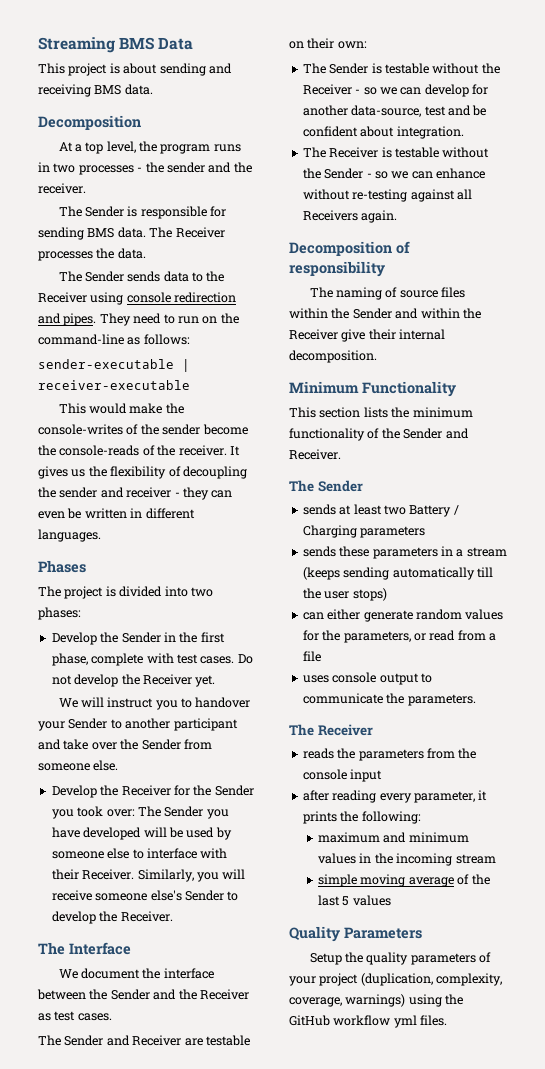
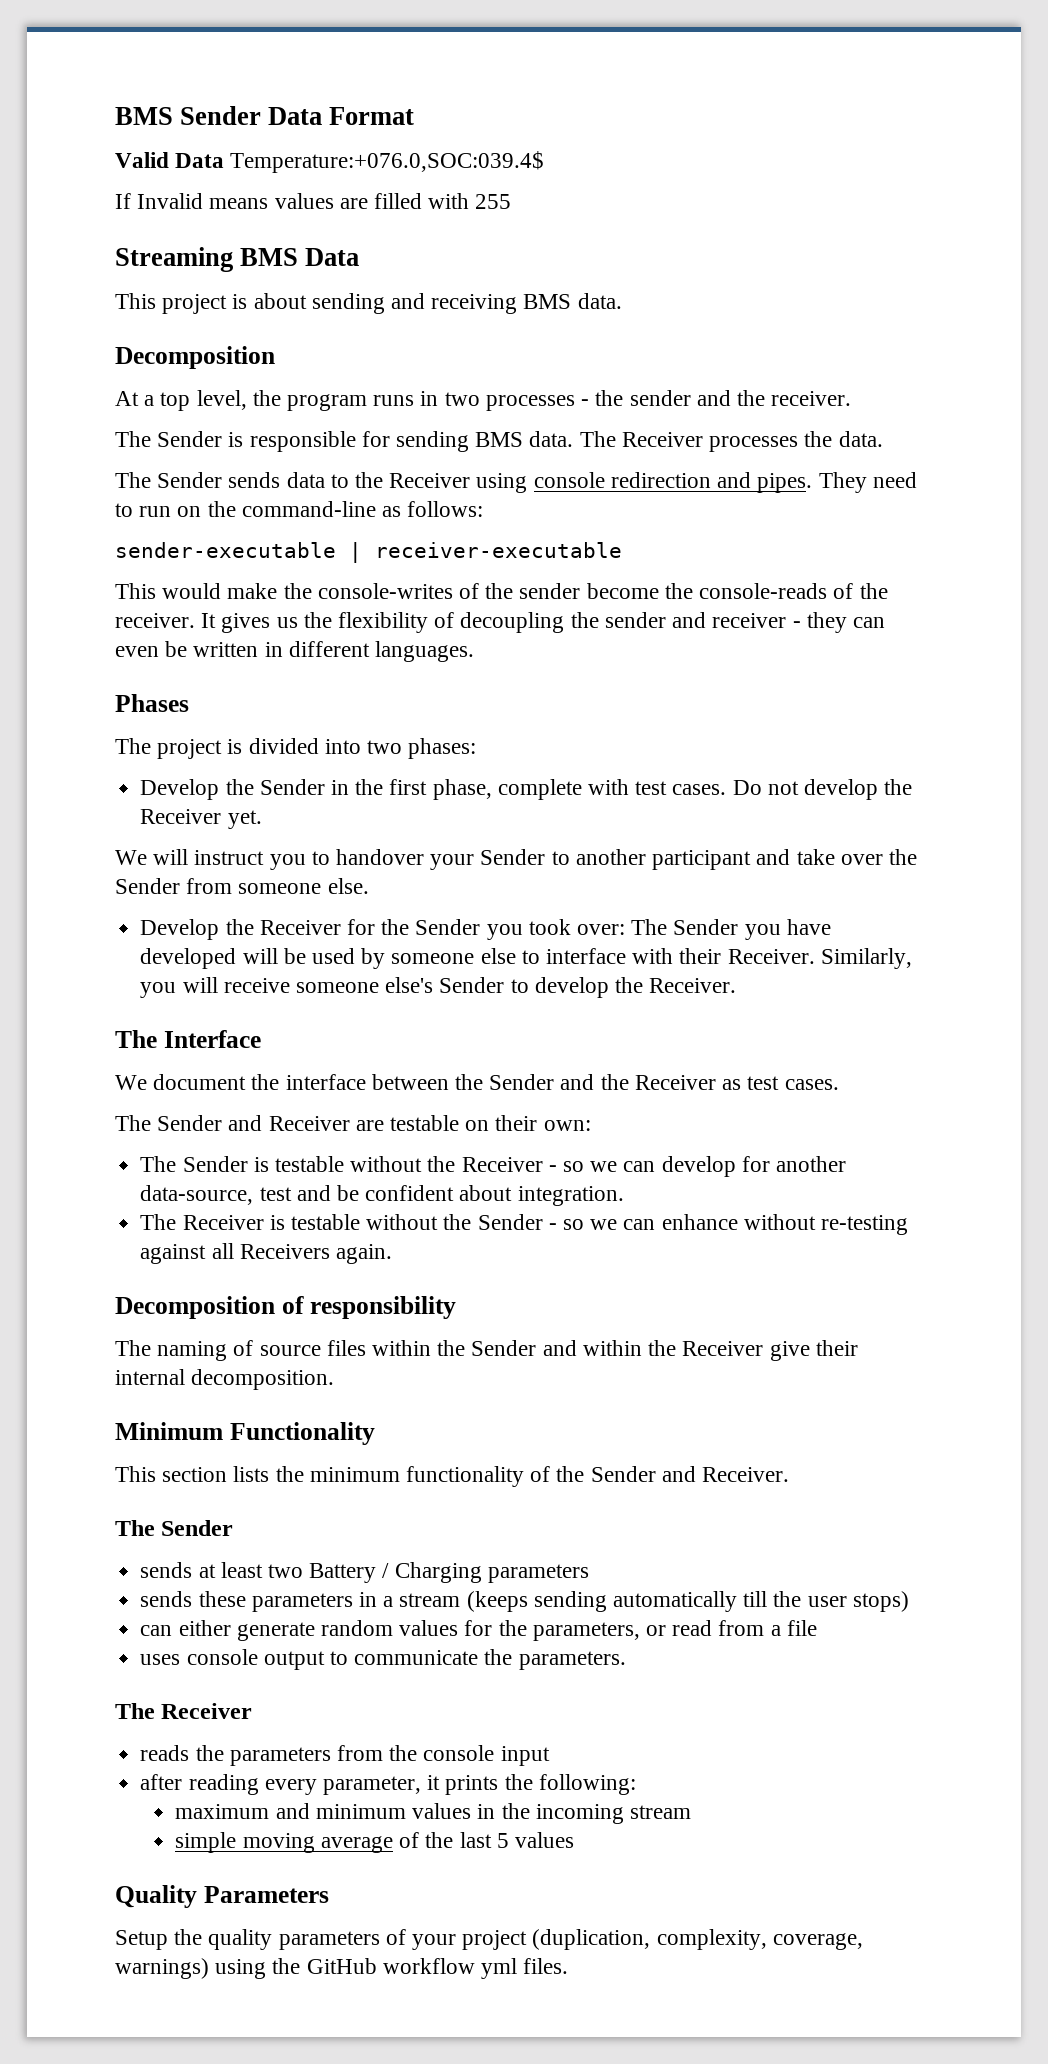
(38, 45) none -> [115,106,415,125] [115,151,545,173] [115,193,512,209] BMS Sender Data Format // Valid Data Temperature:+076.0,SOC:039.4$ // If Invalid means values are filled with 255 //

